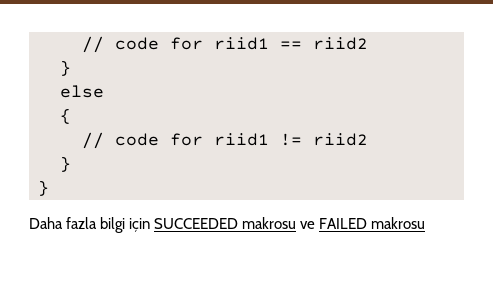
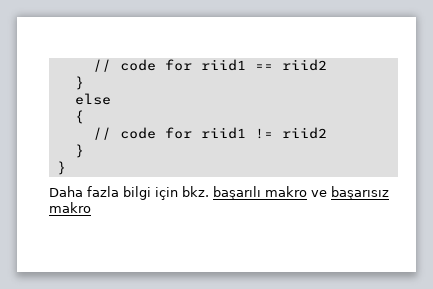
[154,217,426,229] SUCCEEDED makrosu ve FAILED makrosu -> [182,186,389,200] [49,202,91,213] bkz. başarılı makro ve başarısız makro

